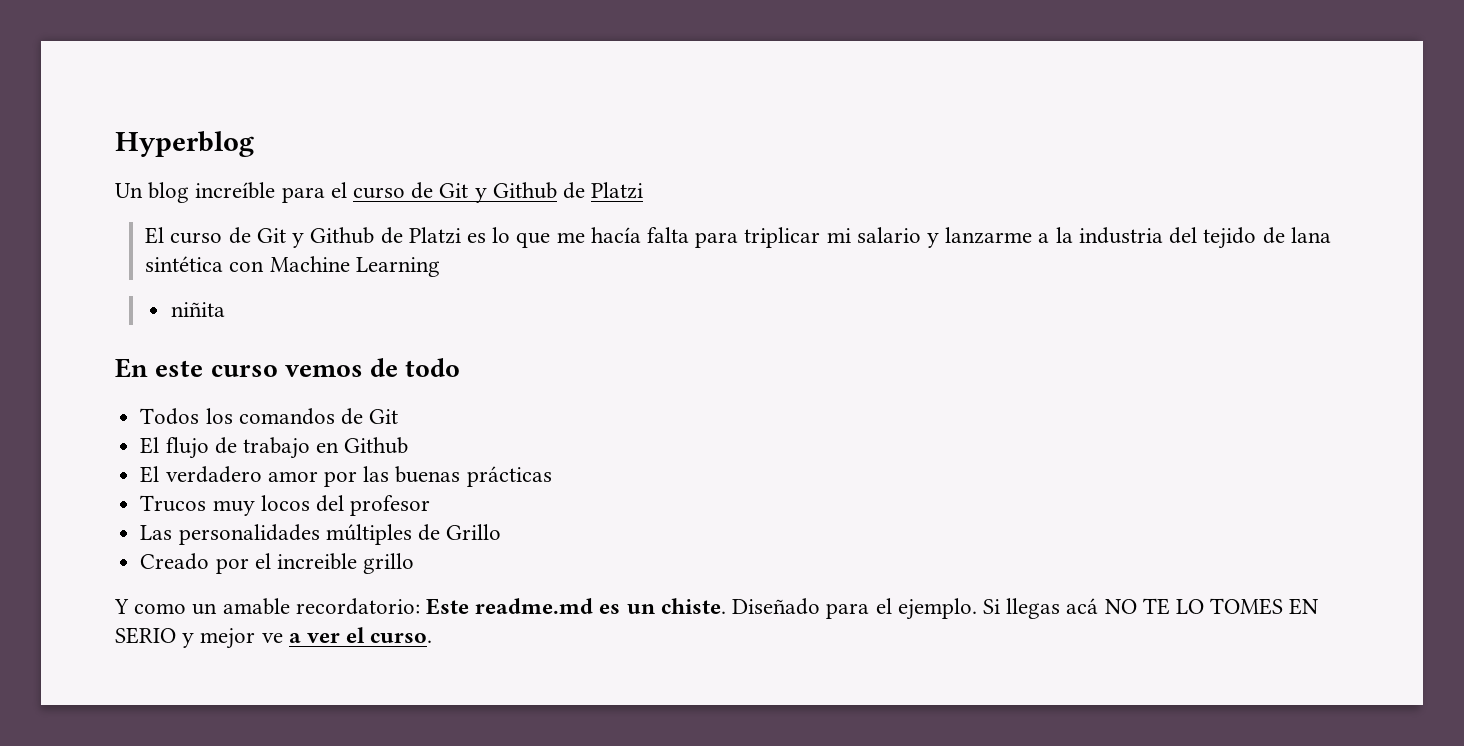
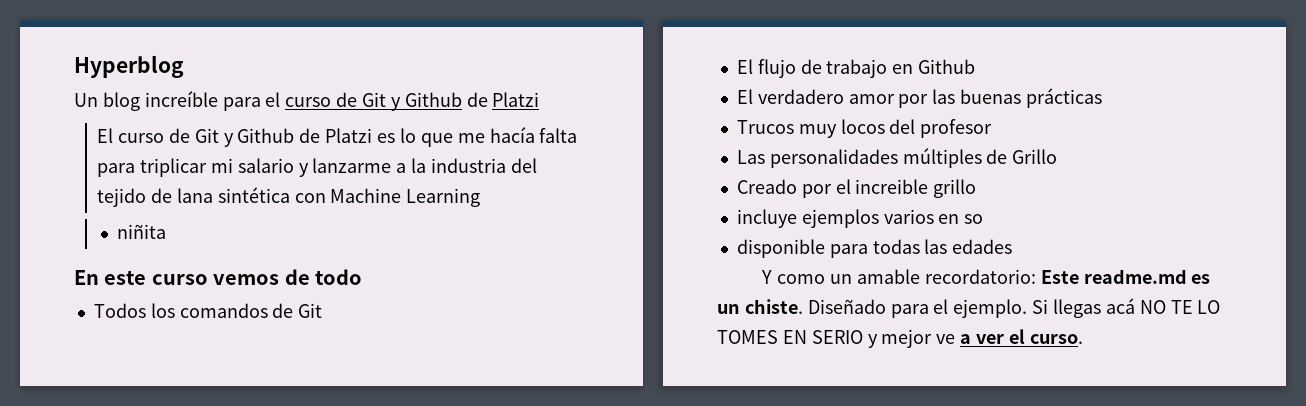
(415, 563) none -> [736,209,984,228] [736,239,1013,258] // incluye ejemplos varios en so // disponible para todas las edades

